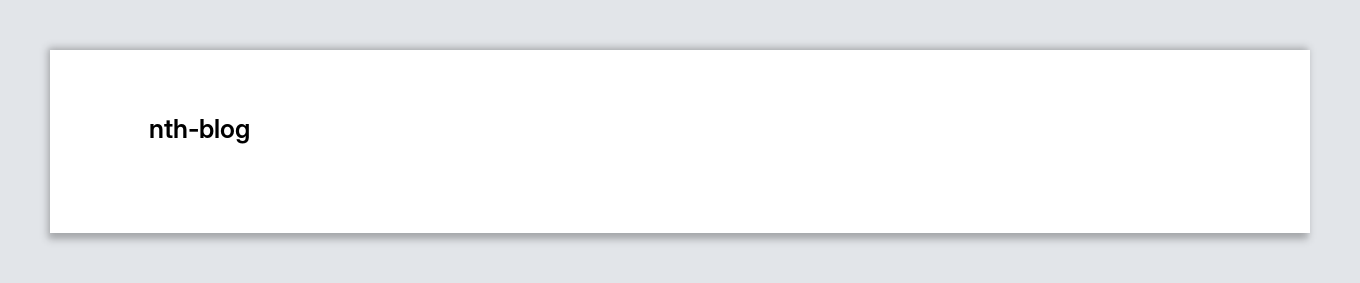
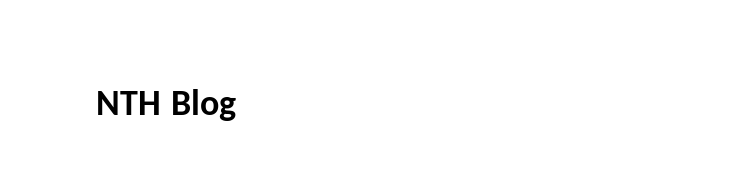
[149,119,250,144] nth-blog -> [96,89,236,121] NTH Blog

